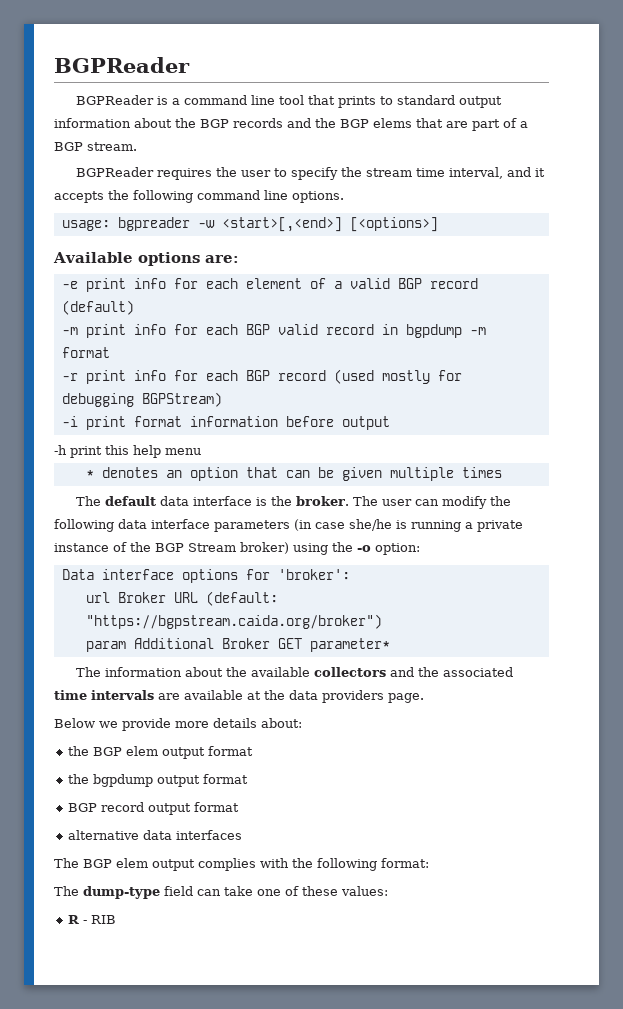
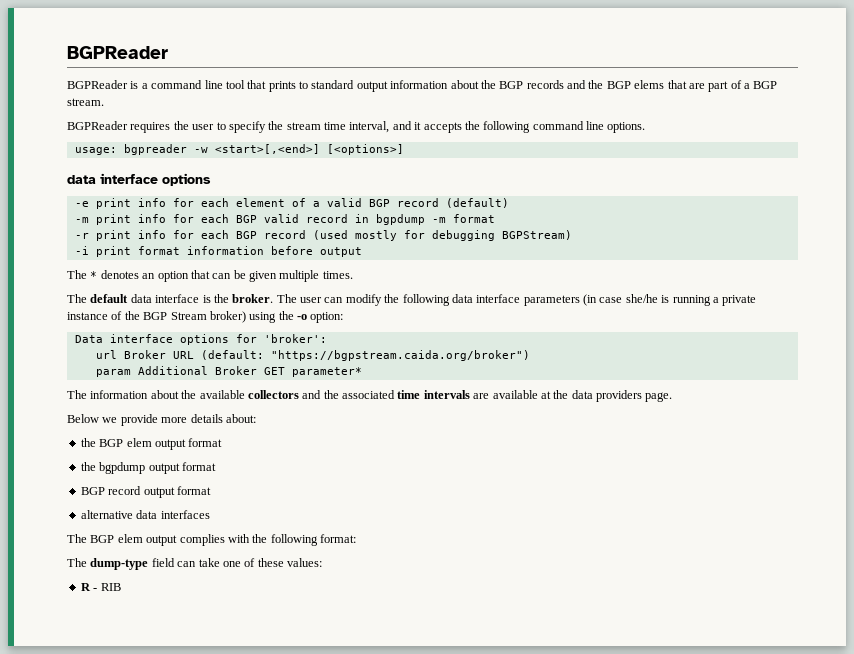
[53,252,239,266] Available options are: -> [67,173,211,186] data interface options
[54,445,201,458] -h print this help menu // -> [67,270,87,279] The
[461,467,502,478] times -> [322,271,353,279] times.

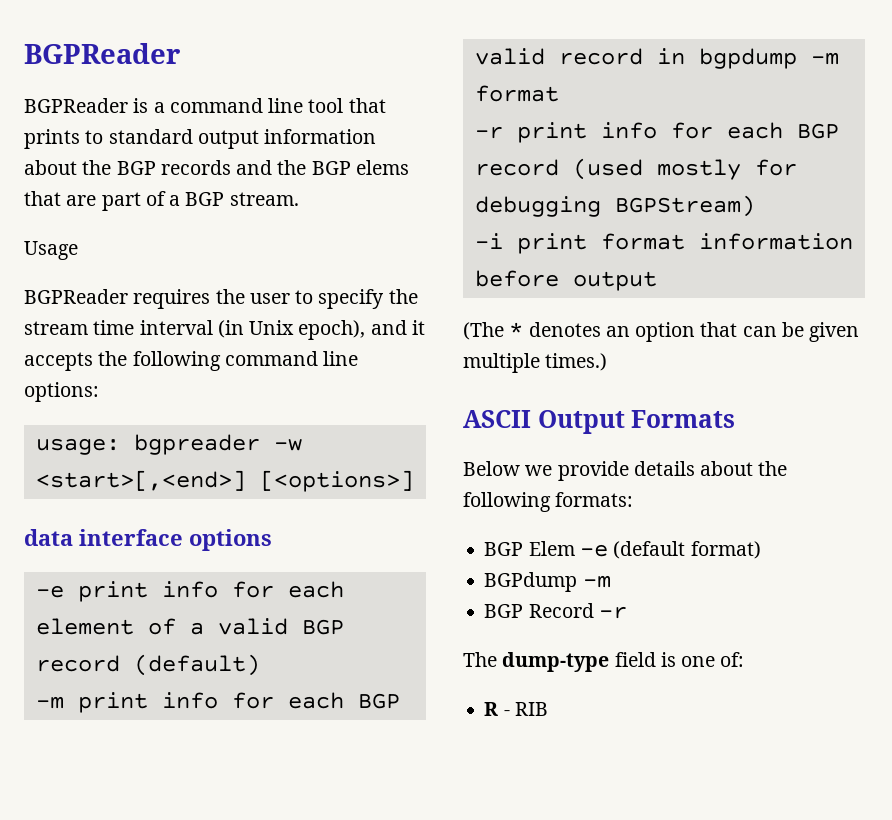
(104, 102) none -> [24,241,78,260] // Usage
[349,121,390,133] interval, -> [139,320,366,340] interval (in Unix epoch),
[607,122,646,133] options. -> [24,382,99,402] options:
[67,270,87,279] The -> [463,322,504,340] (The
[322,271,353,279] [67,294,757,306] [67,311,344,323] [74,334,327,345] [95,350,530,361] [95,366,362,377] [67,390,673,402] [67,414,256,426] [80,438,223,450] [80,462,216,474] [80,486,211,498] [80,510,210,519] [67,534,356,546] [67,558,322,570] times. // The default data interface is the broker. The user can modify the following data interface parameters (in case she/he is running a private instance of the BGP Stream broker) using the -o option: // Data interface options for 'broker': // url Broker URL (default: "https://bgpstream.caida.org/broker") // param Additional Broker GET parameter* // The information about the available collectors and the associated time intervals are available at the data providers page. // Below we provide more details about: // the BGP elem output format // the bgpdump output format // BGP record output format // alternative data interfaces // The BGP elem output complies with the following format: // The dump-type field can take one of these values: -> [545,353,608,371] [463,410,736,434] [463,461,788,481] [463,492,634,512] [484,541,761,559] [484,572,611,592] [484,603,627,619] [463,652,745,672] times.) // ASCII Output Formats // Below we provide details about the following formats: // BGP Elem -e (default format) // BGPdump -m // BGP Record -r // The dump-type field is one of:

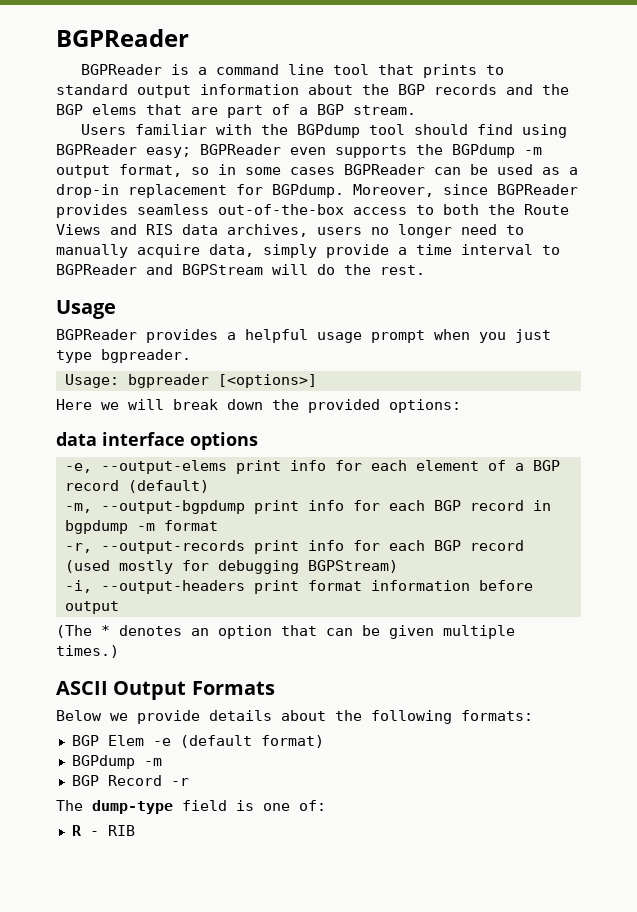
[24,241,78,260] [24,289,418,309] [24,320,425,340] [24,351,359,371] [24,382,99,402] [35,434,302,455] [35,470,414,492] Usage // BGPReader requires the user to specify the stream time interval (in Unix epoch), and it accepts the following command line options: // usage: bgpreader -w <start>[,<end>] [<options>] -> [81,124,568,138] [56,144,542,158] [56,164,578,178] [56,184,578,198] [56,204,569,218] [56,224,524,238] [56,244,560,258] [56,264,425,275] [56,300,116,319] [56,329,551,343] [56,349,191,363] [64,374,317,388] [56,399,461,413] Users familiar with the BGPdump tool should find using BGPReader easy; BGPReader even supports the BGPdump -m output format, so in some cases BGPReader can be used as a drop-in replacement for BGPdump. Moreover, since BGPReader provides seamless out-of-the-box access to both the Route Views and RIS data archives, users no longer need to manually acquire data, simply provide a time interval to BGPReader and BGPStream will do the rest. // Usage // BGPReader provides a helpful usage prompt when you just type bgpreader. // Usage: bgpreader [<options>] // Here we will break down the provided options:
[35,585,64,598] -e -> [64,460,227,474] -e, --output-elems
[217,618,288,635] valid -> (524, 467) none
[35,692,400,713] [474,48,545,65] -m print info for each BGP valid -> [64,500,461,514] -m, --output-bgpdump print info for each BGP
[474,126,503,139] -r -> [64,540,245,554] -r, --output-records
[474,233,503,249] -i -> [64,580,245,594] -i, --output-headers

